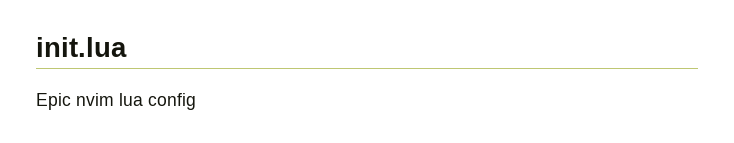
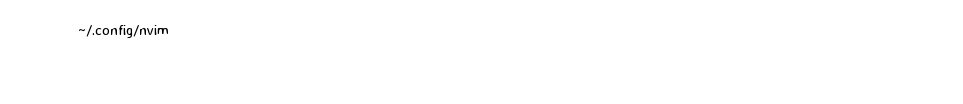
[36,37,127,57] [36,93,196,110] init.lua // Epic nvim lua config -> [78,25,169,38] ~/.config/nvim

